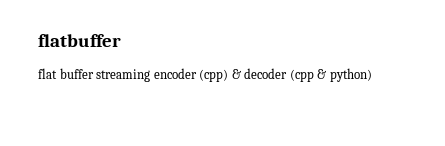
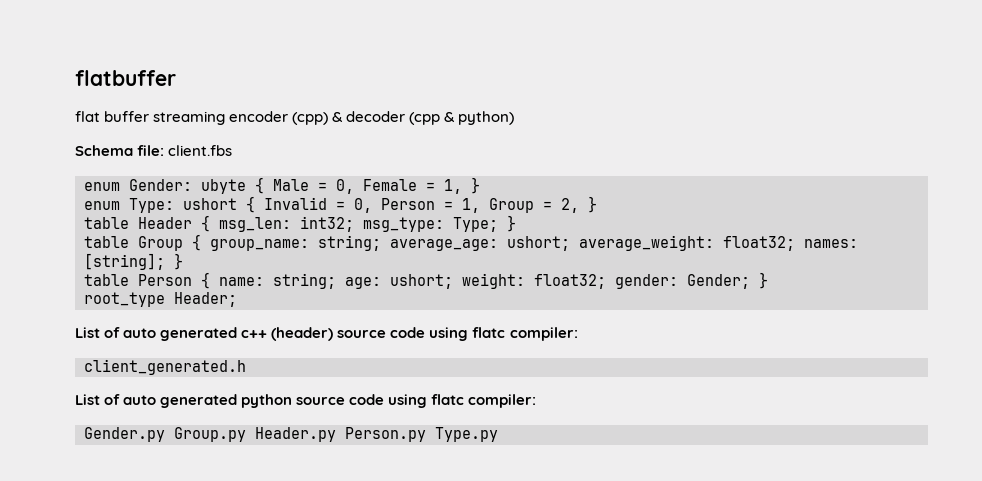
(372, 75) none -> [75,145,233,156] [84,177,480,194] [84,196,597,213] [84,215,516,232] [84,234,858,251] [84,253,183,270] [84,272,768,289] [84,292,237,307] [75,327,578,341] [84,359,246,375] [75,394,537,408] [84,427,498,442] // Schema file: client.fbs // enum Gender: ubyte { Male = 0, Female = 1, } // enum Type: ushort { Invalid = 0, Person = 1, Group = 2, } // table Header { msg_len: int32; msg_type: Type; } // table Group { group_name: string; average_age: ushort; average_weight: float32; names: [string]; } // table Person { name: string; age: ushort; weight: float32; gender: Gender; } // root_type Header; // List of auto generated c++ (header) source code using flatc compiler: // client_generated.h // List of auto generated python source code using flatc compiler: // Gender.py Group.py Header.py Person.py Type.py

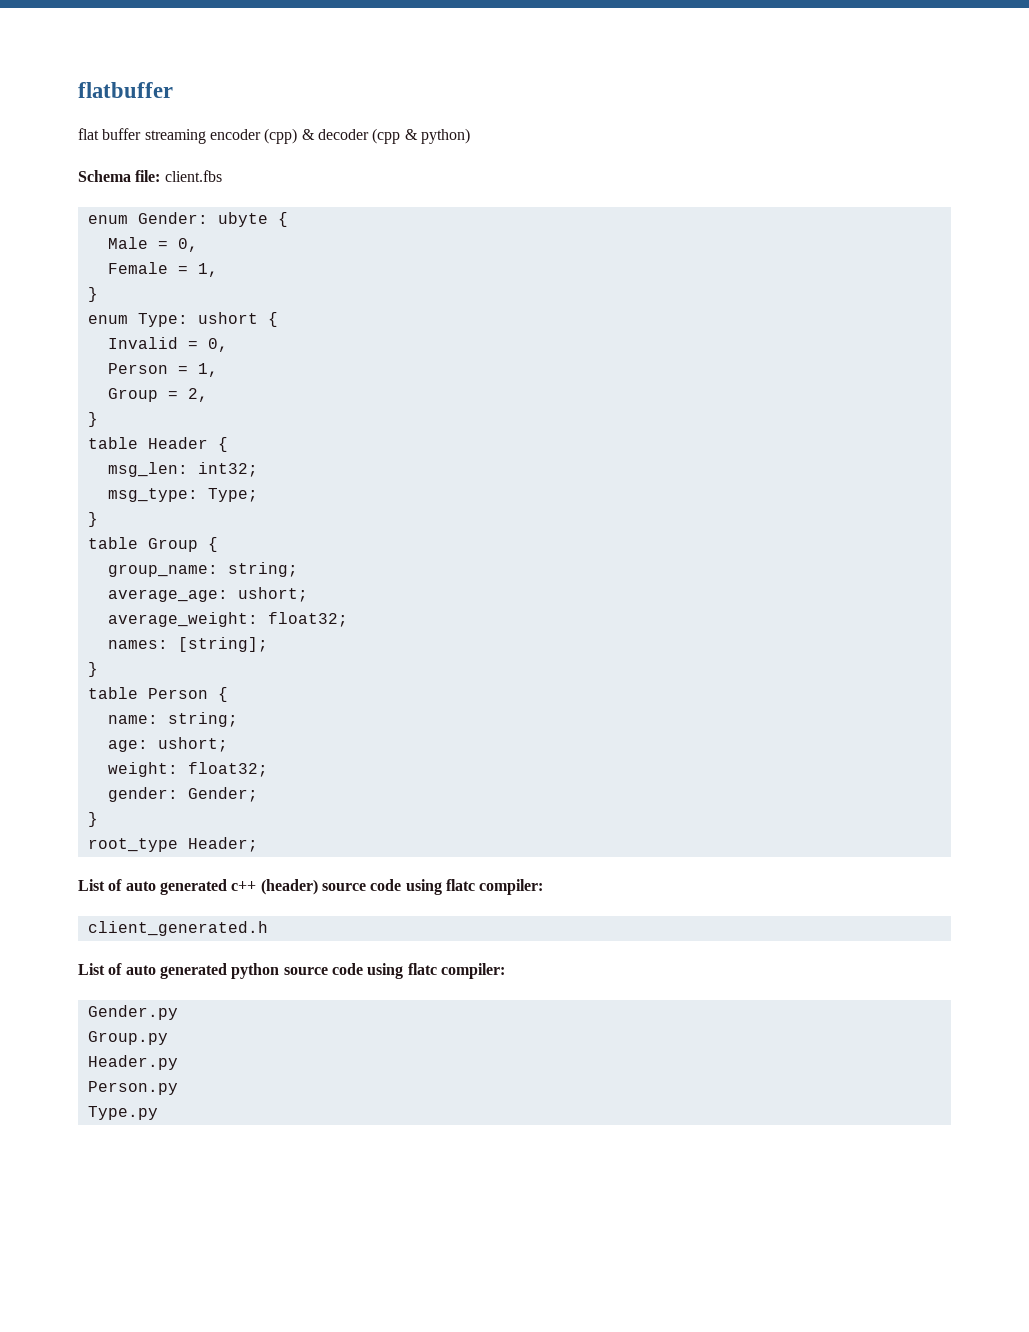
(264, 185) none -> (288, 219) //
(354, 186) none -> (198, 245) //
(462, 186) none -> (218, 270) //
(255, 204) none -> (278, 319) //
(372, 205) none -> (228, 345) //
(480, 205) none -> (218, 370) //
(579, 205) none -> (208, 395) //
(210, 223) none -> (228, 444) //
(354, 224) none -> (258, 469) //
(498, 224) none -> (258, 495) //
(201, 242) none -> (218, 544) //
(381, 243) none -> (298, 569) //
(570, 243) none -> (308, 594) //
(795, 243) none -> (348, 619) //
(165, 261) none -> (268, 644) //
(210, 280) none -> (228, 694) //
(336, 281) none -> (238, 719) //
(453, 281) none -> (228, 744) //
(606, 281) none -> (268, 769) //
(750, 281) none -> (258, 794) //
(165, 434) none -> (178, 1012) //
(246, 434) none -> (168, 1038) //
(336, 434) none -> (178, 1062) //
(426, 434) none -> (178, 1088) //

